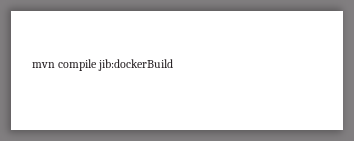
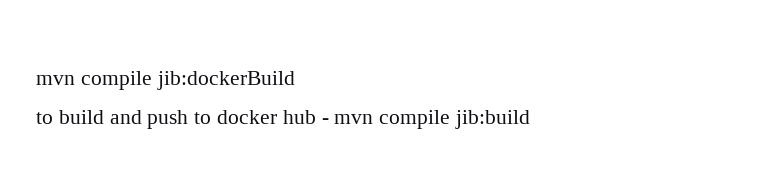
(174, 65) none -> [36,110,531,129] // to build and push to docker hub - mvn compile jib:build

